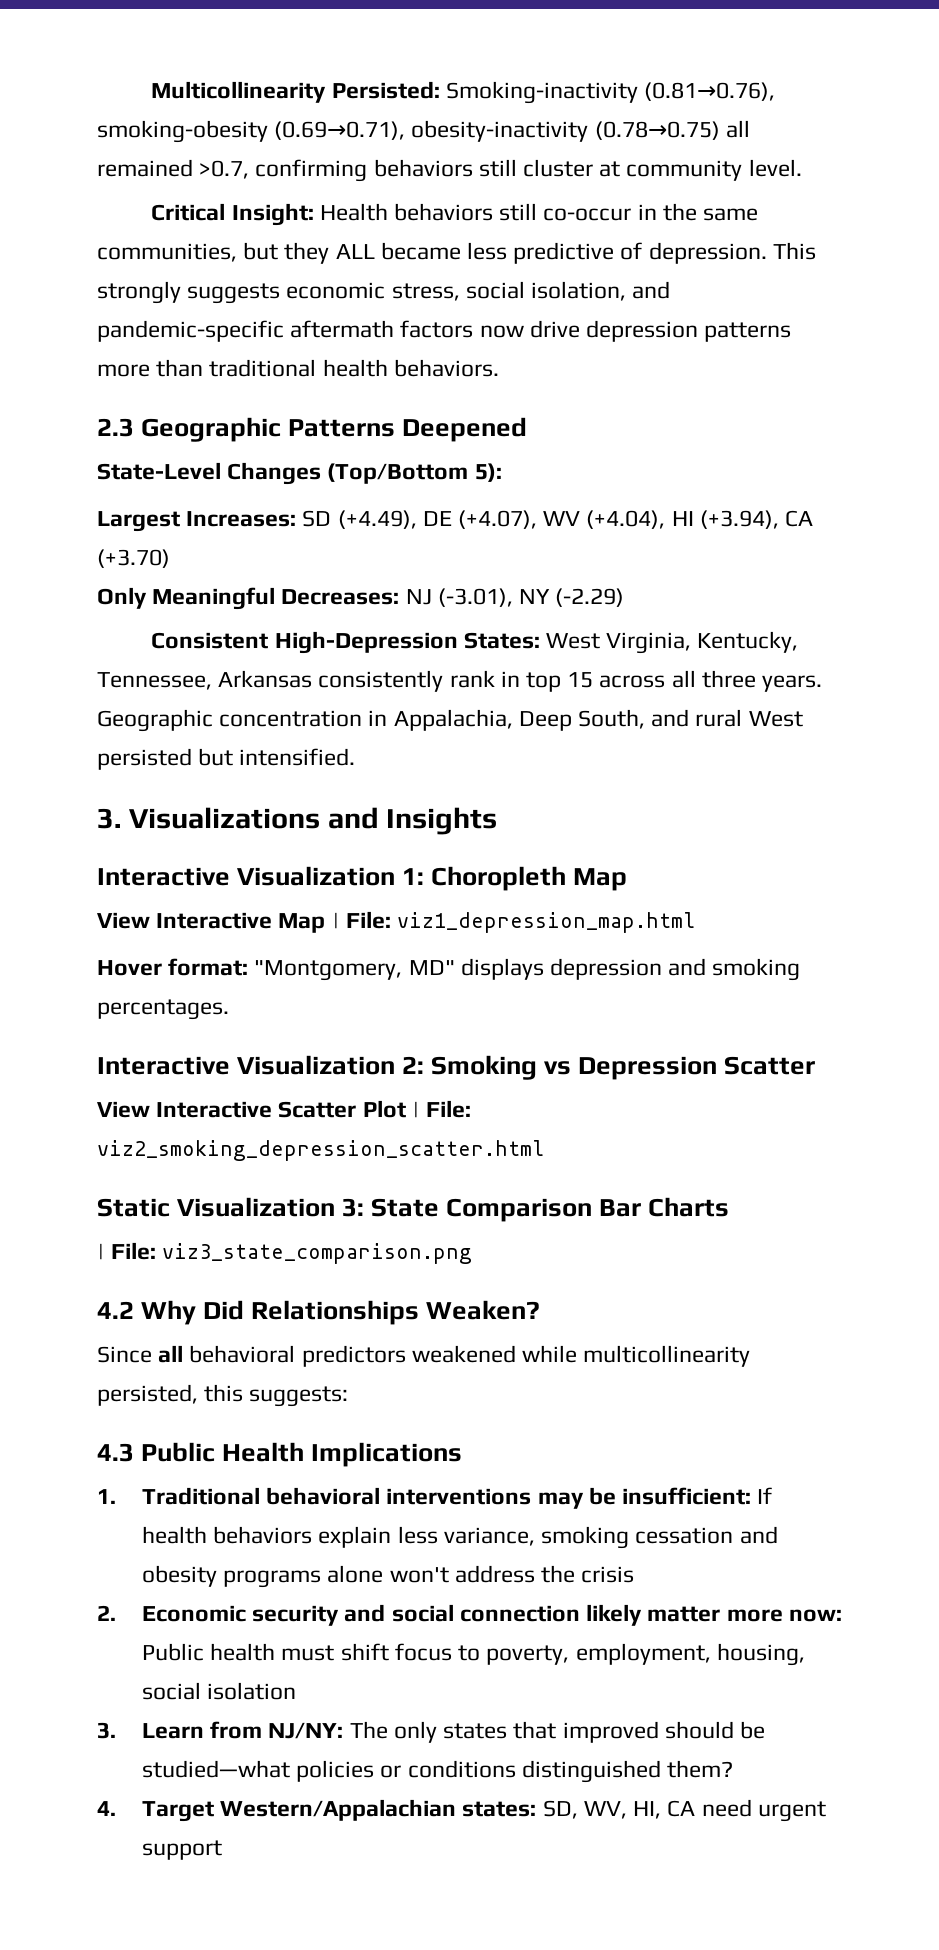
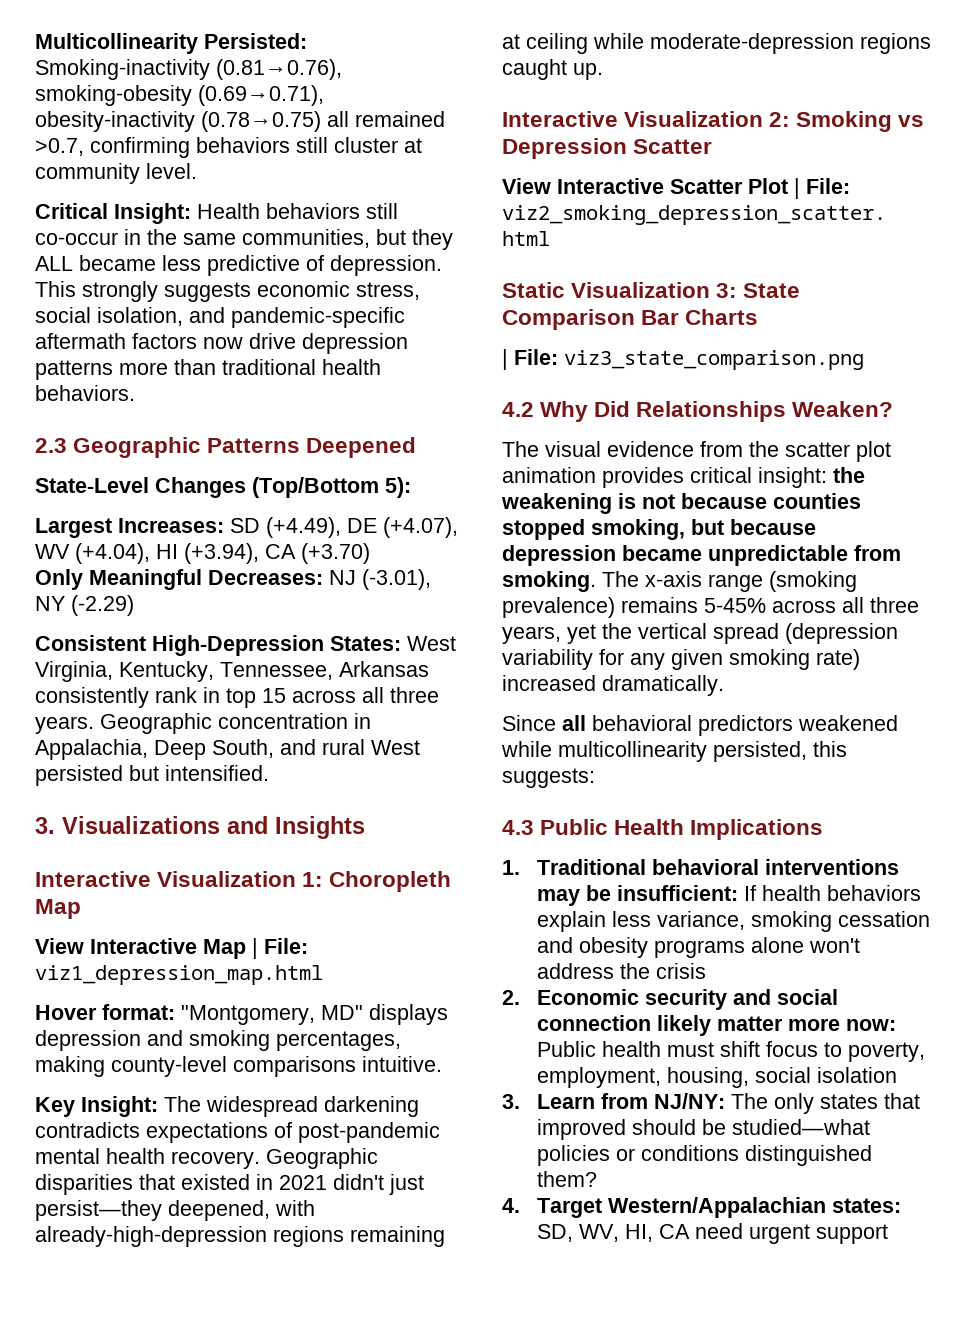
[97,999,229,1020] percentages. -> [276,1031,401,1051] [35,1056,442,1077] [35,1096,419,1117] [35,1122,440,1143] [35,1148,378,1169] [35,1174,424,1195] [35,1200,315,1221] [35,1226,445,1247] [502,33,931,54] [502,59,603,80] percentages, making county-level comparisons intuitive. // Key Insight: The widespread darkening contradicts expectations of post-pandemic mental health recovery. Geographic disparities that existed in 2021 didn't just persist—they deepened, with already-high-depression regions remaining at ceiling while moderate-depression regions caught up.
(541, 1310) none -> [502,441,891,462] [502,467,865,488] [501,493,861,514] [502,519,816,540] [502,545,901,566] [502,571,857,592] [502,597,919,618] [502,623,898,644] [502,649,860,670] [502,675,724,696] // The visual evidence from the scatter plot animation provides critical insight: the weakening is not because counties stopped smoking, but because depression became unpredictable from smoking. The x-axis range (smoking prevalence) remains 5-45% across all three years, yet the vertical spread (depression variability for any given smoking rate) increased dramatically.

